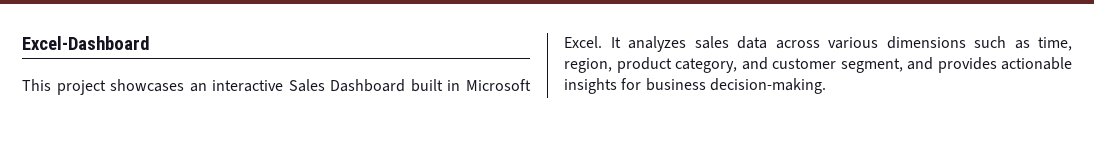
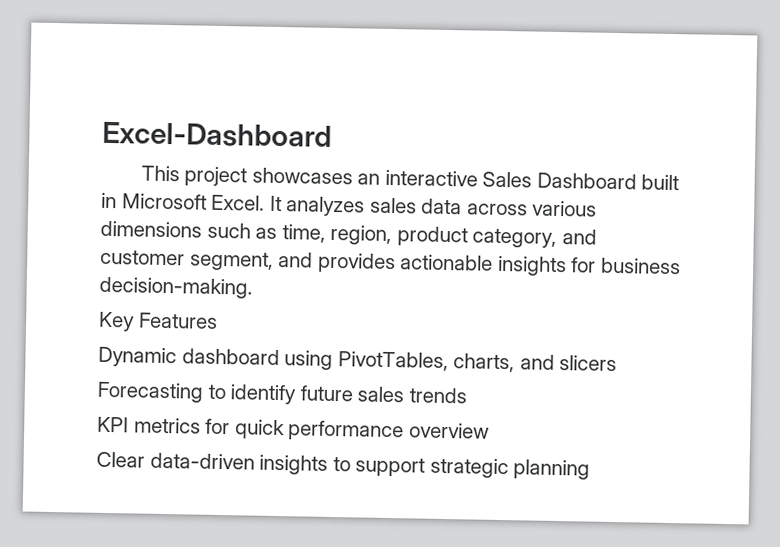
(826, 86) none -> [98,311,218,332] [98,346,618,373] [97,381,467,405] [97,416,490,442] [96,451,591,480] // Key Features // Dynamic dashboard using PivotTables, charts, and slicers // Forecasting to identify future sales trends // KPI metrics for quick performance overview // Clear data-driven insights to support strategic planning

